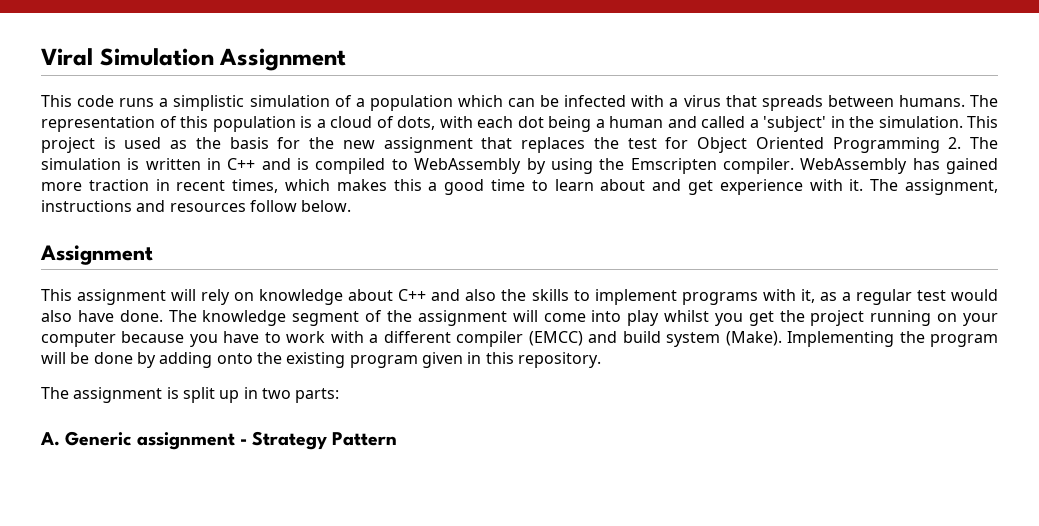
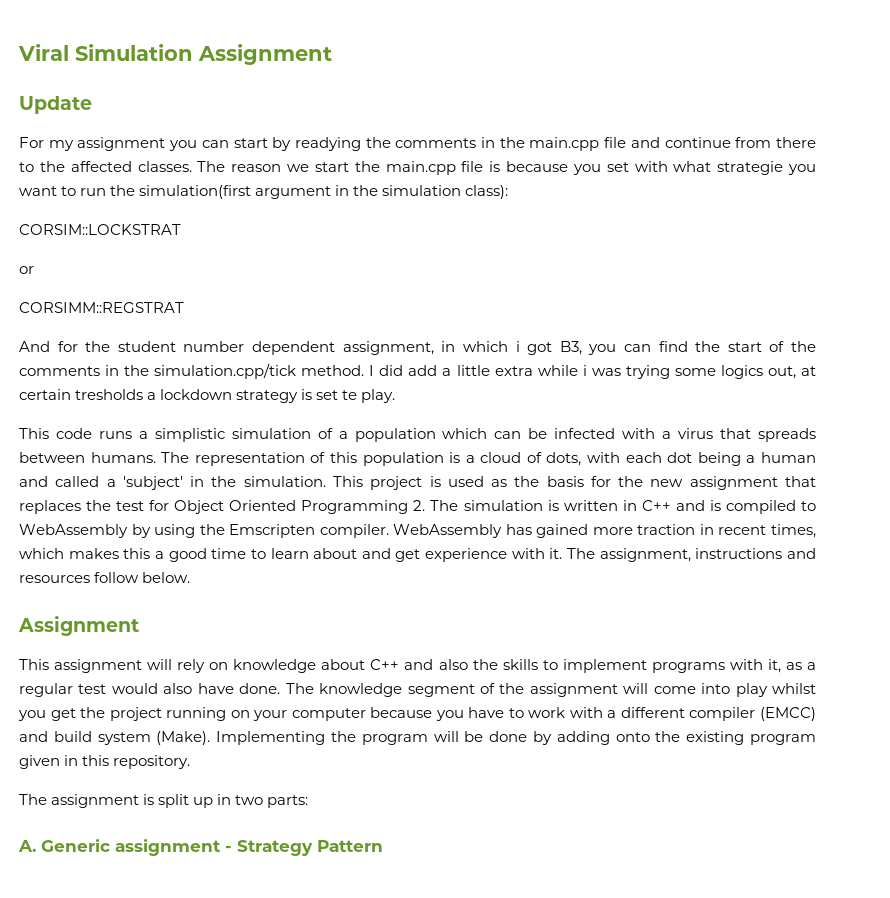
(347, 59) none -> [19,96,92,114] [19,137,817,151] [19,161,817,175] [19,185,509,199] [19,224,181,235] [19,266,34,274] [19,302,184,313] [19,341,816,355] [19,363,816,379] [19,389,396,403] // Update // For my assignment you can start by readying the comments in the main.cpp file and continue from there to the affected classes. The reason we start the main.cpp file is because you set with what strategie you want to run the simulation(first argument in the simulation class): // CORSIM::LOCKSTRAT // or // CORSIMM::REGSTRAT // And for the student number dependent assignment, in which i got B3, you can find the start of the comments in the simulation.cpp/tick method. I did add a little extra while i was trying some logics out, at certain tresholds a lockdown strategy is set te play.

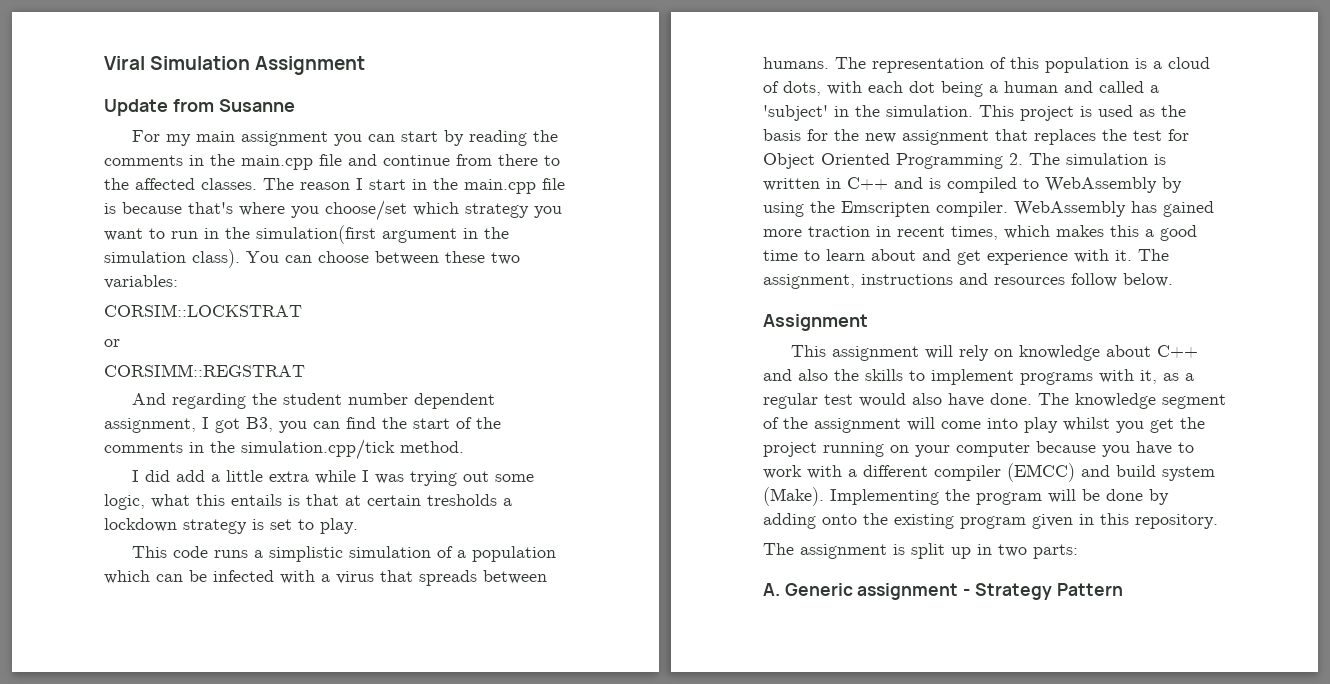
(92, 105) none -> [172,99,295,112] from Susanne
(74, 145) none -> [195,131,235,142] main
[294,137,361,151] readying -> [468,130,527,146] reading
[287,162,349,172] we start -> [356,178,427,190] I start in
[572,161,784,175] you set with what strategie -> [188,200,529,221] that's where you choose/set which strategy
(107, 192) none -> [204,228,219,239] in
[465,185,509,199] class): -> [192,249,520,268] [104,275,178,289] class). You can choose between these two variables:
[57,341,78,352] for -> [171,393,246,409] regarding
[441,341,520,352] in which i -> [202,417,209,429] I
(365, 370) none -> (464, 447) //
[582,365,587,376] i -> [361,470,369,482] I
[674,365,796,379] some logics out, -> [462,471,534,482] [104,494,339,510] out some logic, what this entails is that
[342,390,358,400] te -> [298,519,314,530] to

